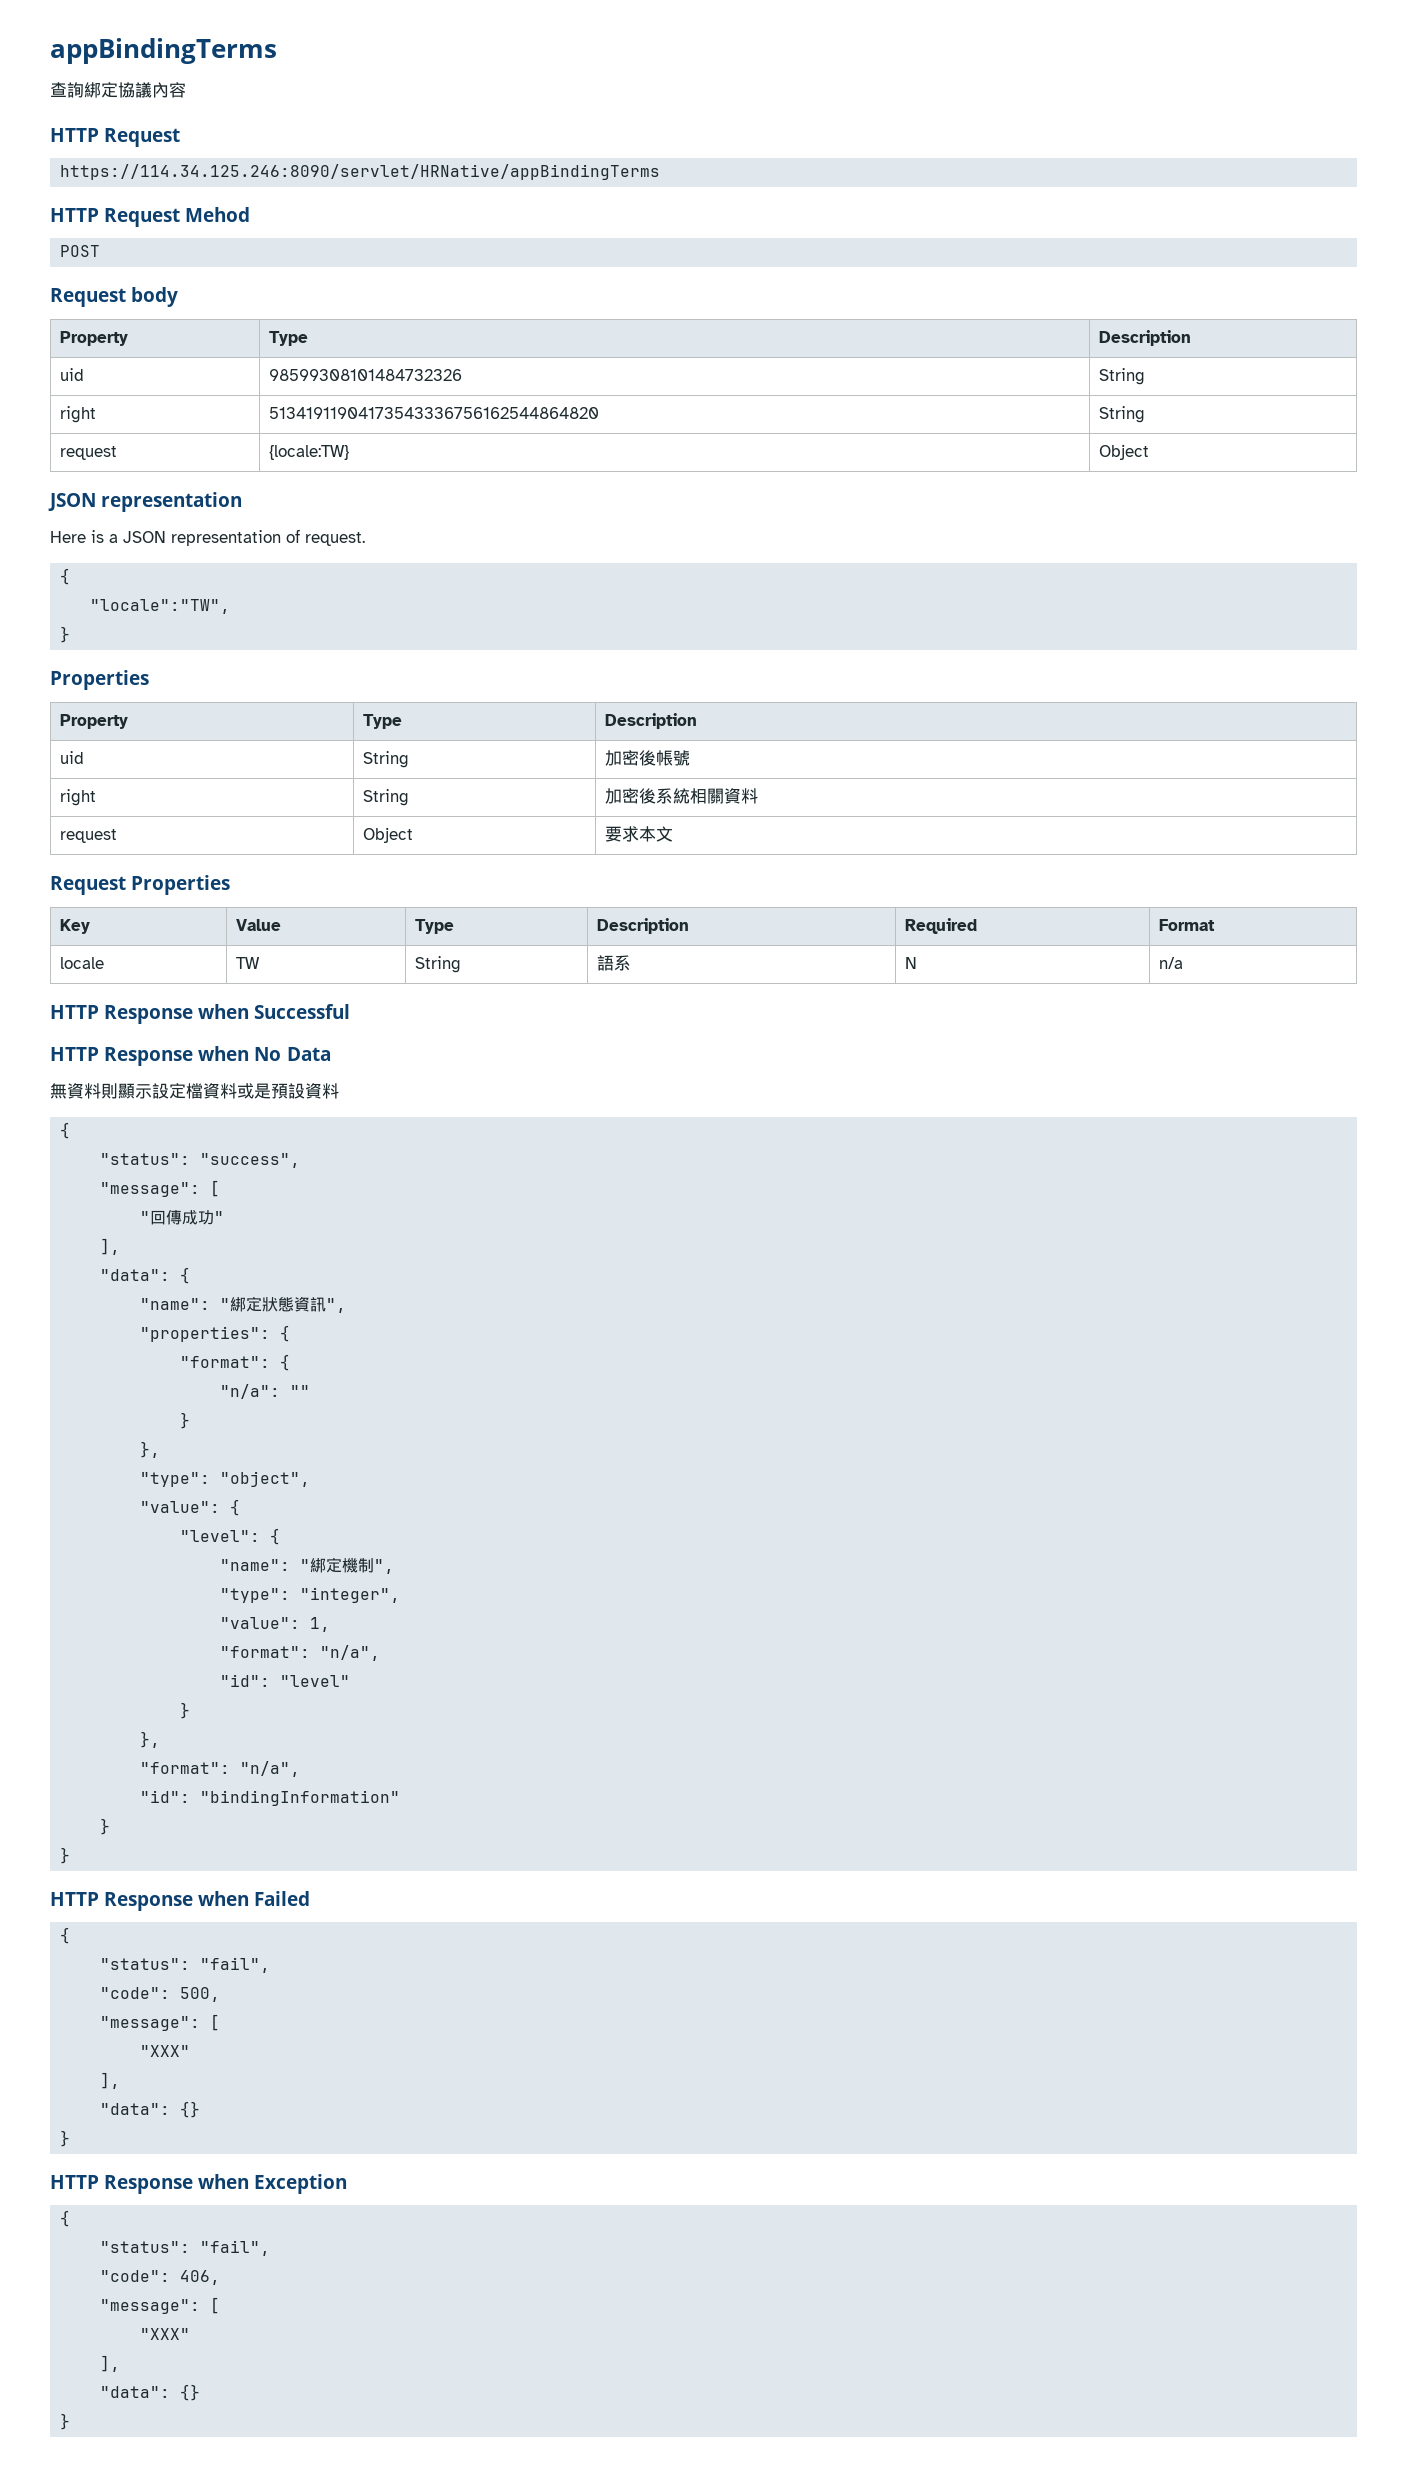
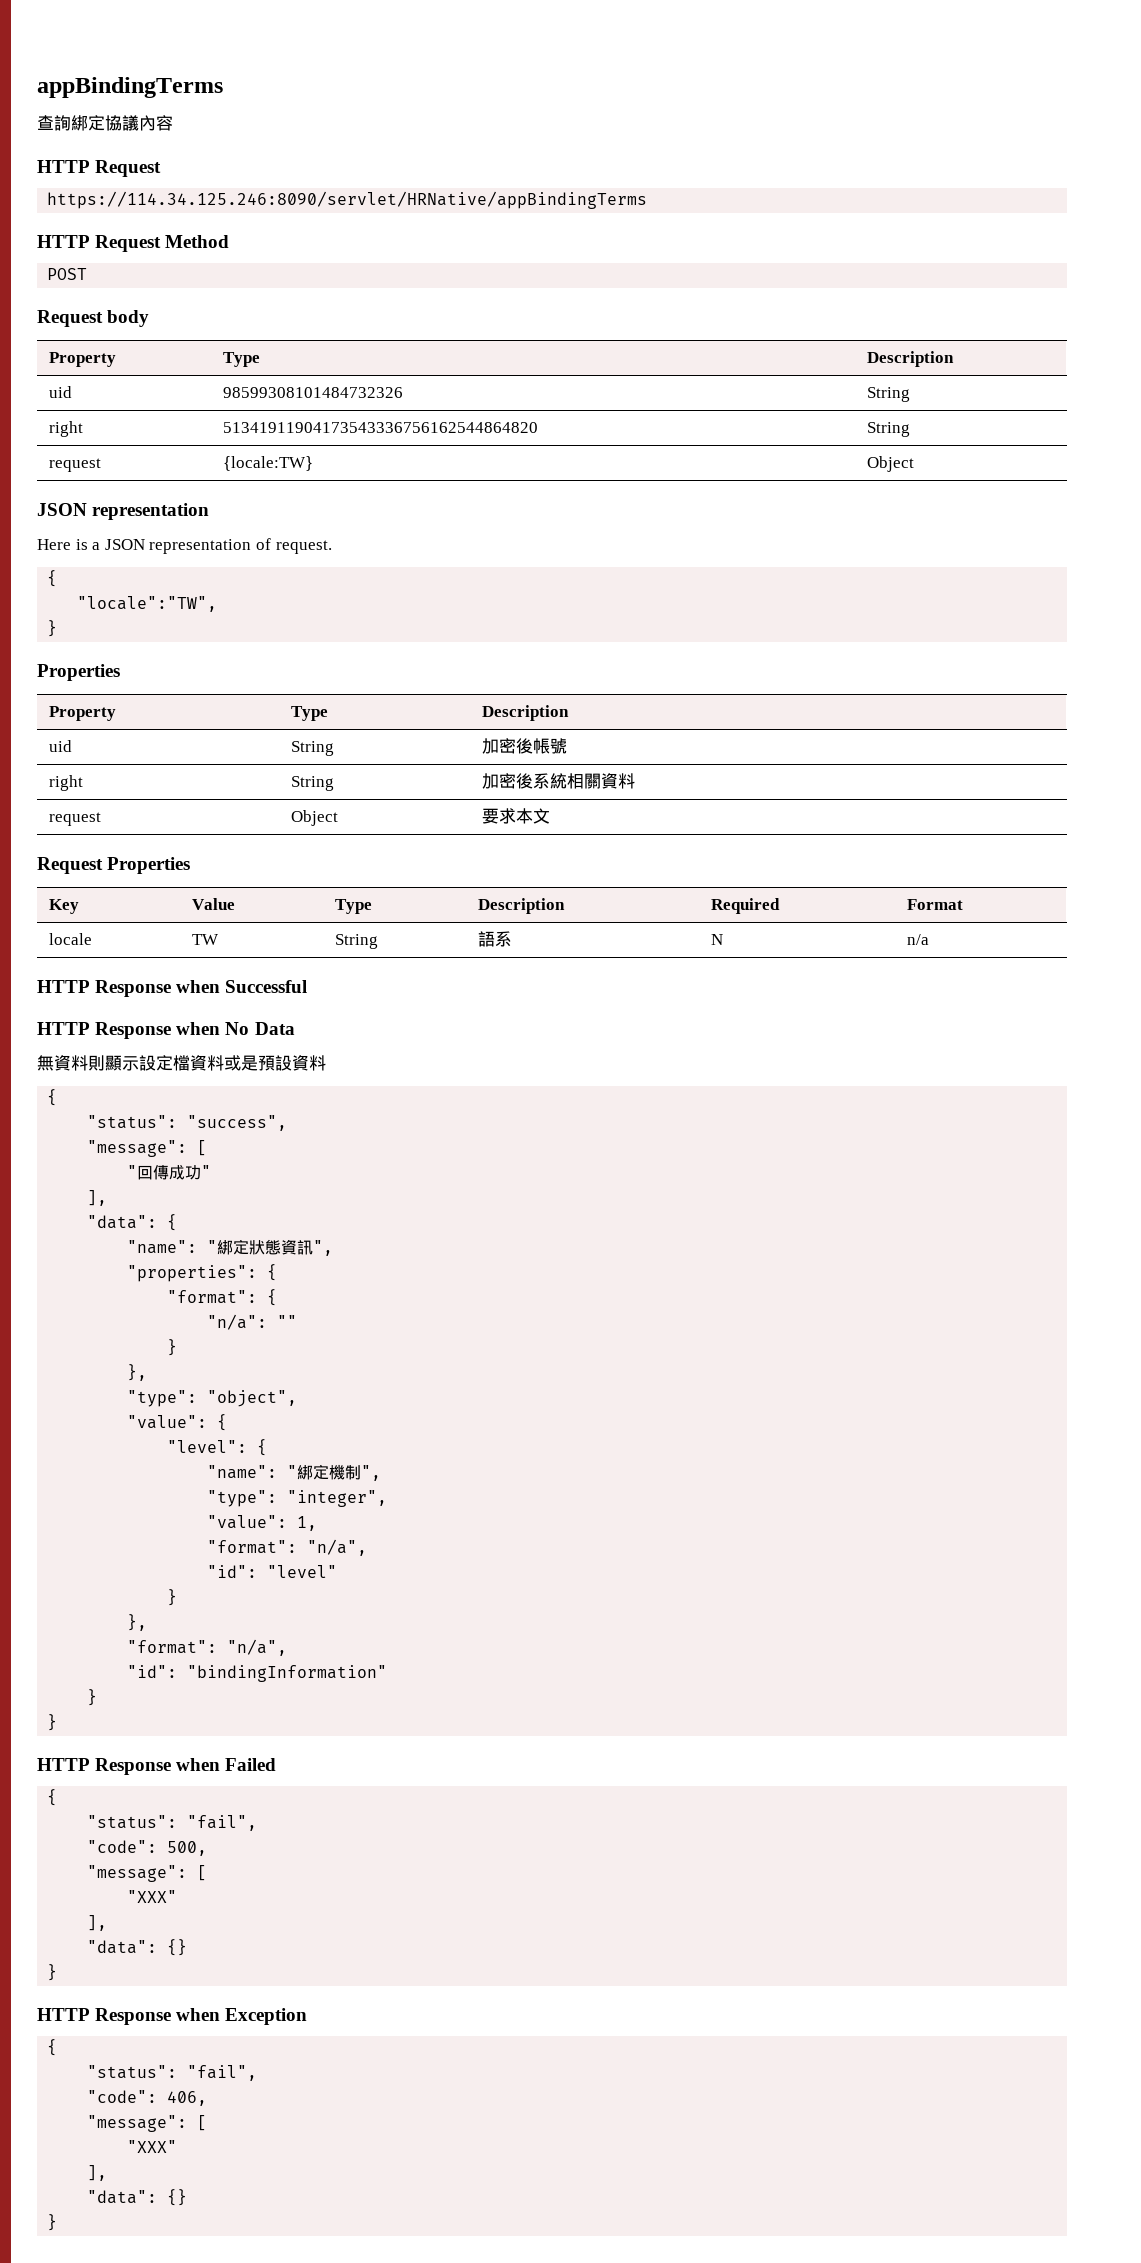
[185,207,251,222] Mehod -> [165,235,230,248] Method

